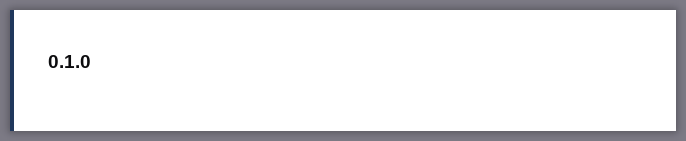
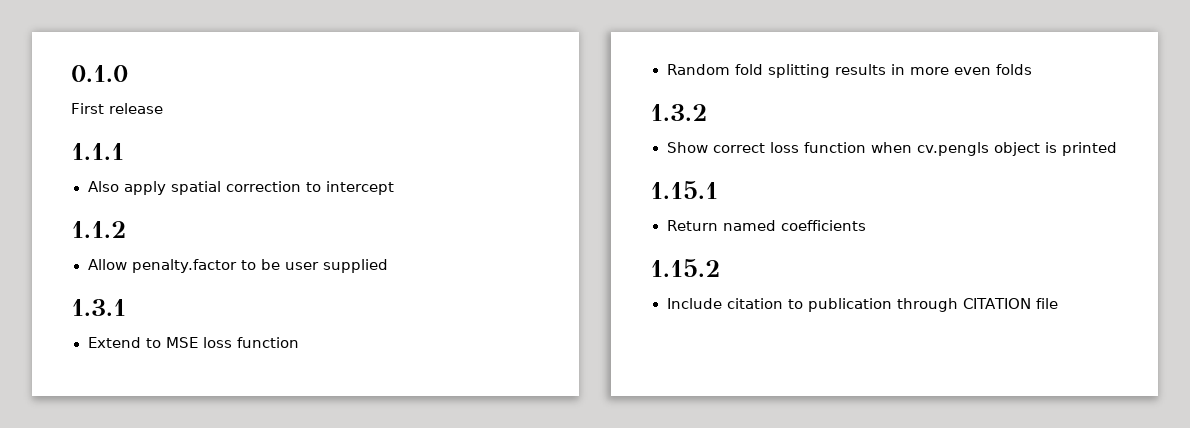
(91, 61) none -> [71,103,163,114] [71,143,124,160] [87,181,394,195] [71,221,126,238] [87,259,389,273] [71,299,126,316] [87,337,299,348] [666,64,1032,78] [650,104,707,121] [666,142,1118,156] [650,181,718,199] [666,220,866,231] [650,259,720,277] [666,298,1059,312] // First release // 1.1.1 // Also apply spatial correction to intercept // 1.1.2 // Allow penalty.factor to be user supplied // 1.3.1 // Extend to MSE loss function // Random fold splitting results in more even folds // 1.3.2 // Show correct loss function when cv.pengls object is printed // 1.15.1 // Return named coefficients // 1.15.2 // Include citation to publication through CITATION file

